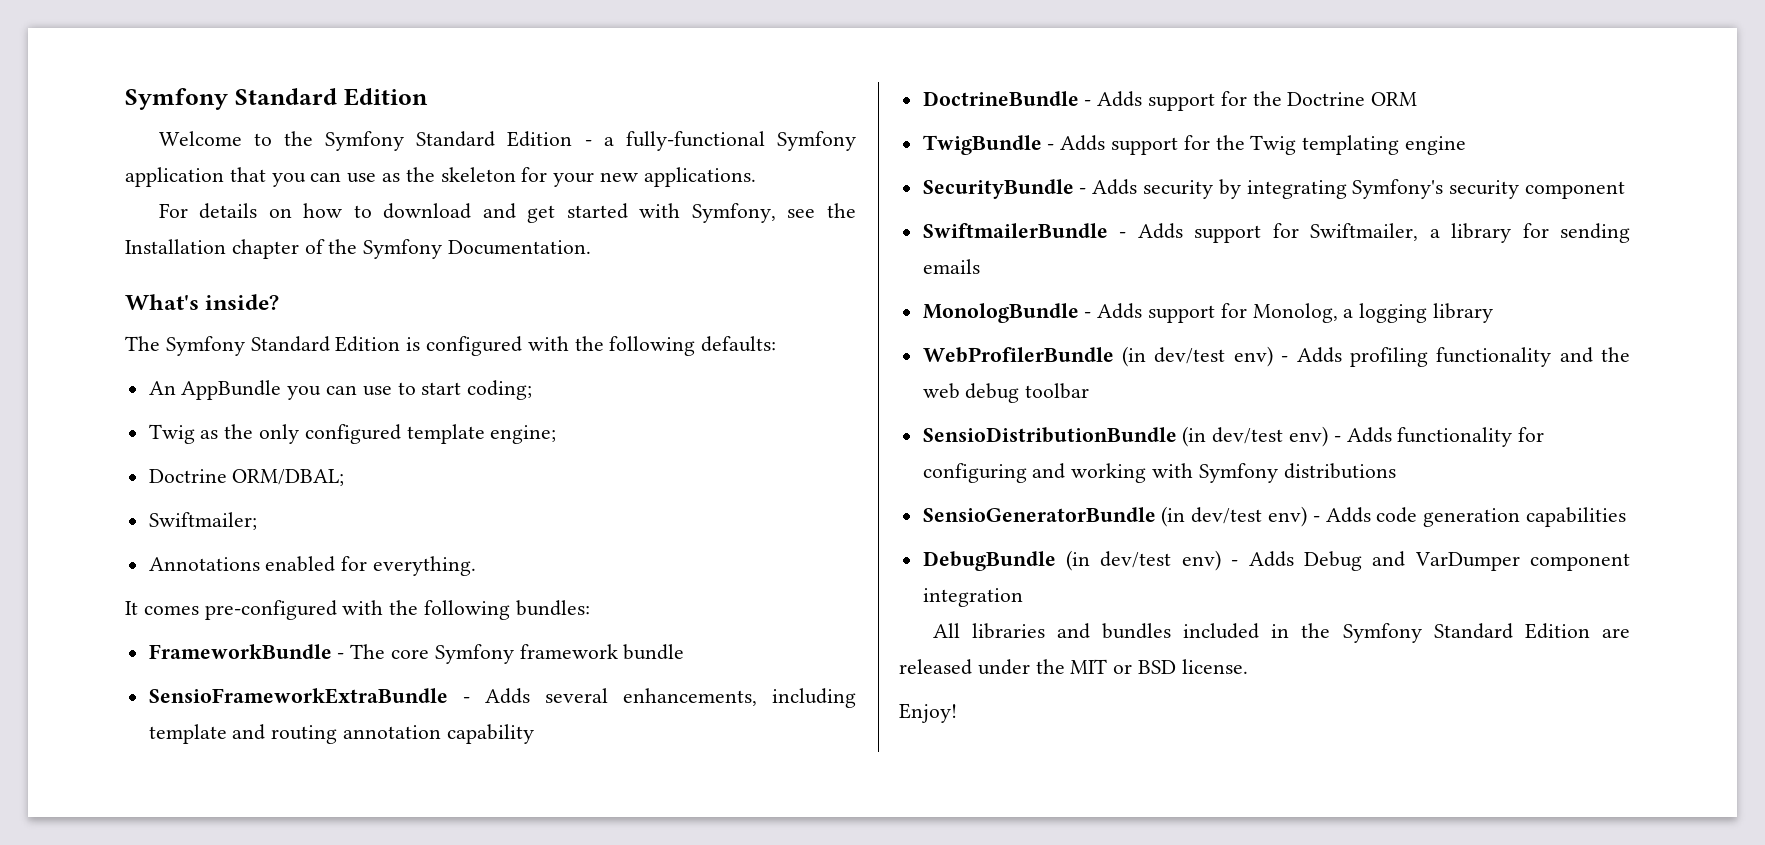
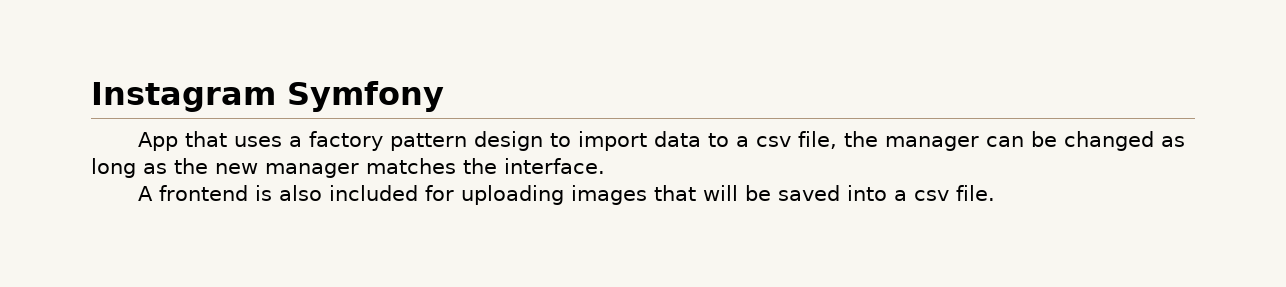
[125,88,428,110] [158,131,856,151] [125,167,756,187] [158,203,856,223] [125,239,592,259] [125,294,280,310] [125,336,777,356] [148,380,533,400] [148,424,557,444] [148,469,345,486] [148,512,257,530] [148,556,477,576] [125,600,590,620] [148,644,685,664] [148,688,856,708] [148,724,534,744] [922,91,1418,111] [922,135,1467,155] [922,179,1626,199] [922,223,1630,243] [922,259,980,274] [922,303,1494,323] [922,346,1630,367] [922,383,1090,403] [922,426,1545,447] [922,463,1396,483] [922,506,1627,527] [922,550,1630,571] [922,588,1023,607] [932,623,1630,643] [899,659,1248,675] [899,703,957,723] Symfony Standard Edition // Welcome to the Symfony Standard Edition - a fully-functional Symfony application that you can use as the skeleton for your new applications. // For details on how to download and get started with Symfony, see the Installation chapter of the Symfony Documentation. // What's inside? // The Symfony Standard Edition is configured with the following defaults: // An AppBundle you can use to start coding; // Twig as the only configured template engine; // Doctrine ORM/DBAL; // Swiftmailer; // Annotations enabled for everything. // It comes pre-configured with the following bundles: // FrameworkBundle - The core Symfony framework bundle // SensioFrameworkExtraBundle - Adds several enhancements, including template and routing annotation capability // DoctrineBundle - Adds support for the Doctrine ORM // TwigBundle - Adds support for the Twig templating engine // SecurityBundle - Adds security by integrating Symfony's security component // SwiftmailerBundle - Adds support for Swiftmailer, a library for sending emails // MonologBundle - Adds support for Monolog, a logging library // WebProfilerBundle (in dev/test env) - Adds profiling functionality and the web debug toolbar // SensioDistributionBundle (in dev/test env) - Adds functionality for configuring and working with Symfony distributions // SensioGeneratorBundle (in dev/test env) - Adds code generation capabilities // DebugBundle (in dev/test env) - Adds Debug and VarDumper component integration // All libraries and bundles included in the Symfony Standard Edition are released under the MIT or BSD license. // Enjoy! -> [91,81,444,112] [138,131,1186,151] [91,158,605,178] [138,185,996,205] Instagram Symfony // App that uses a factory pattern design to import data to a csv file, the manager can be changed as long as the new manager matches the interface. // A frontend is also included for uploading images that will be saved into a csv file.

